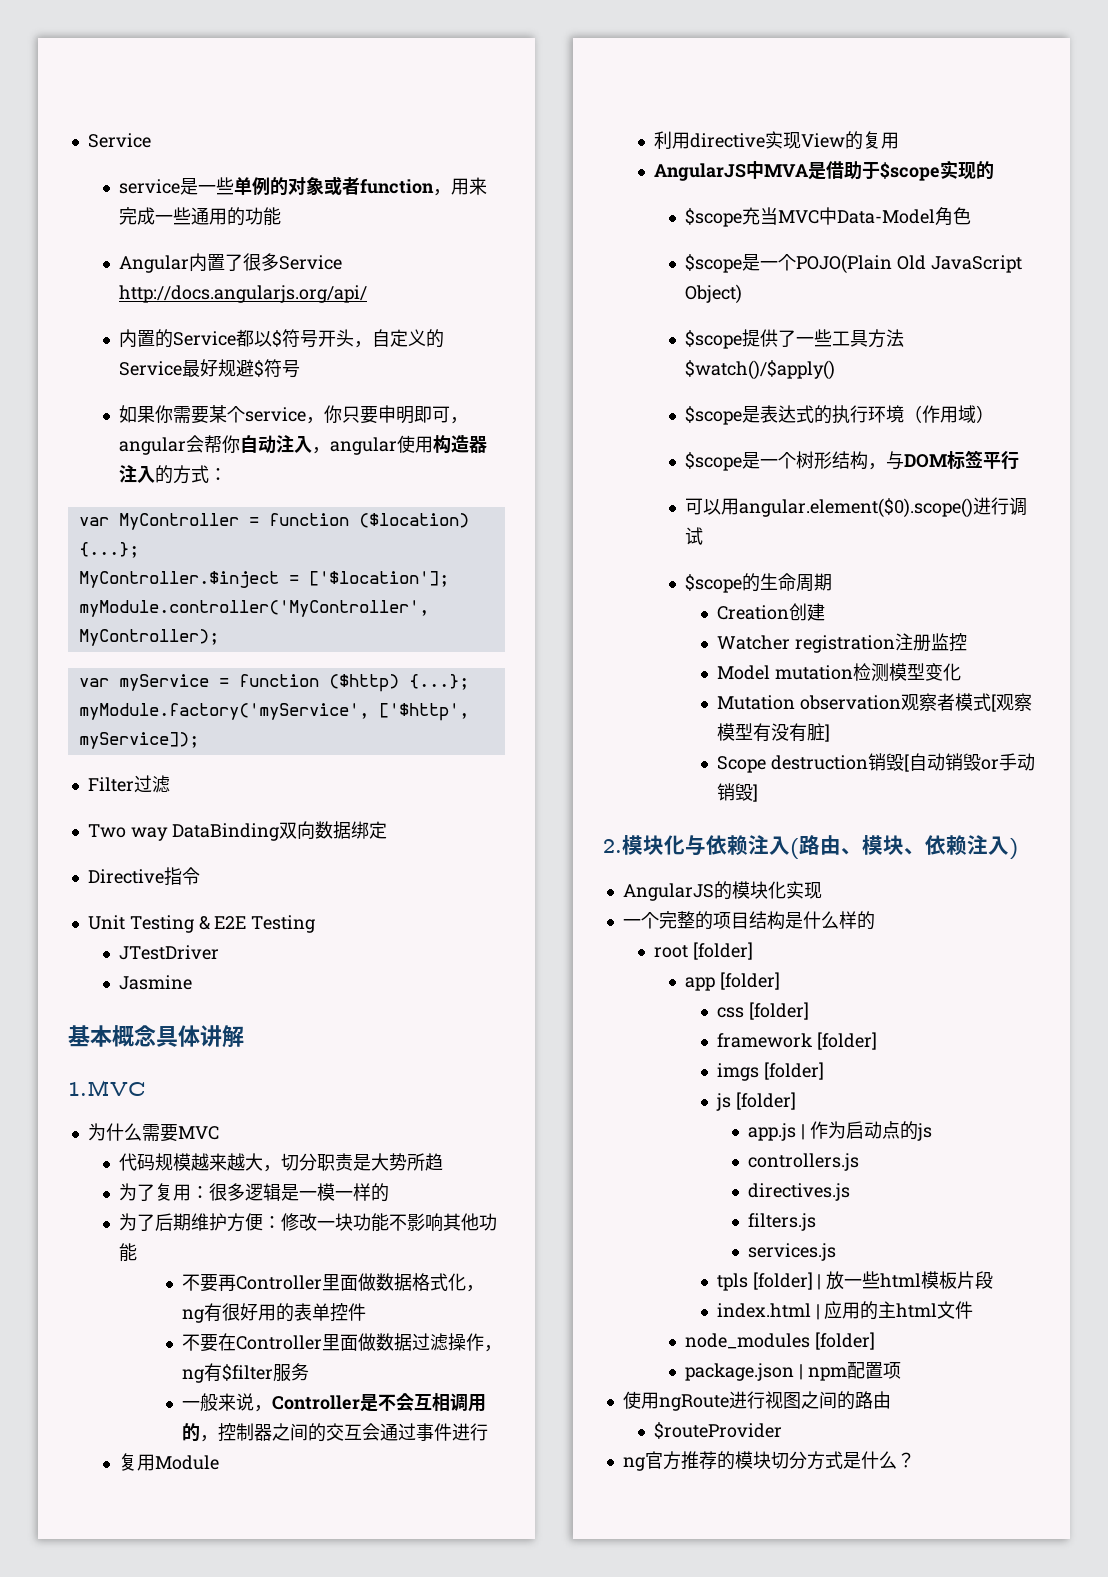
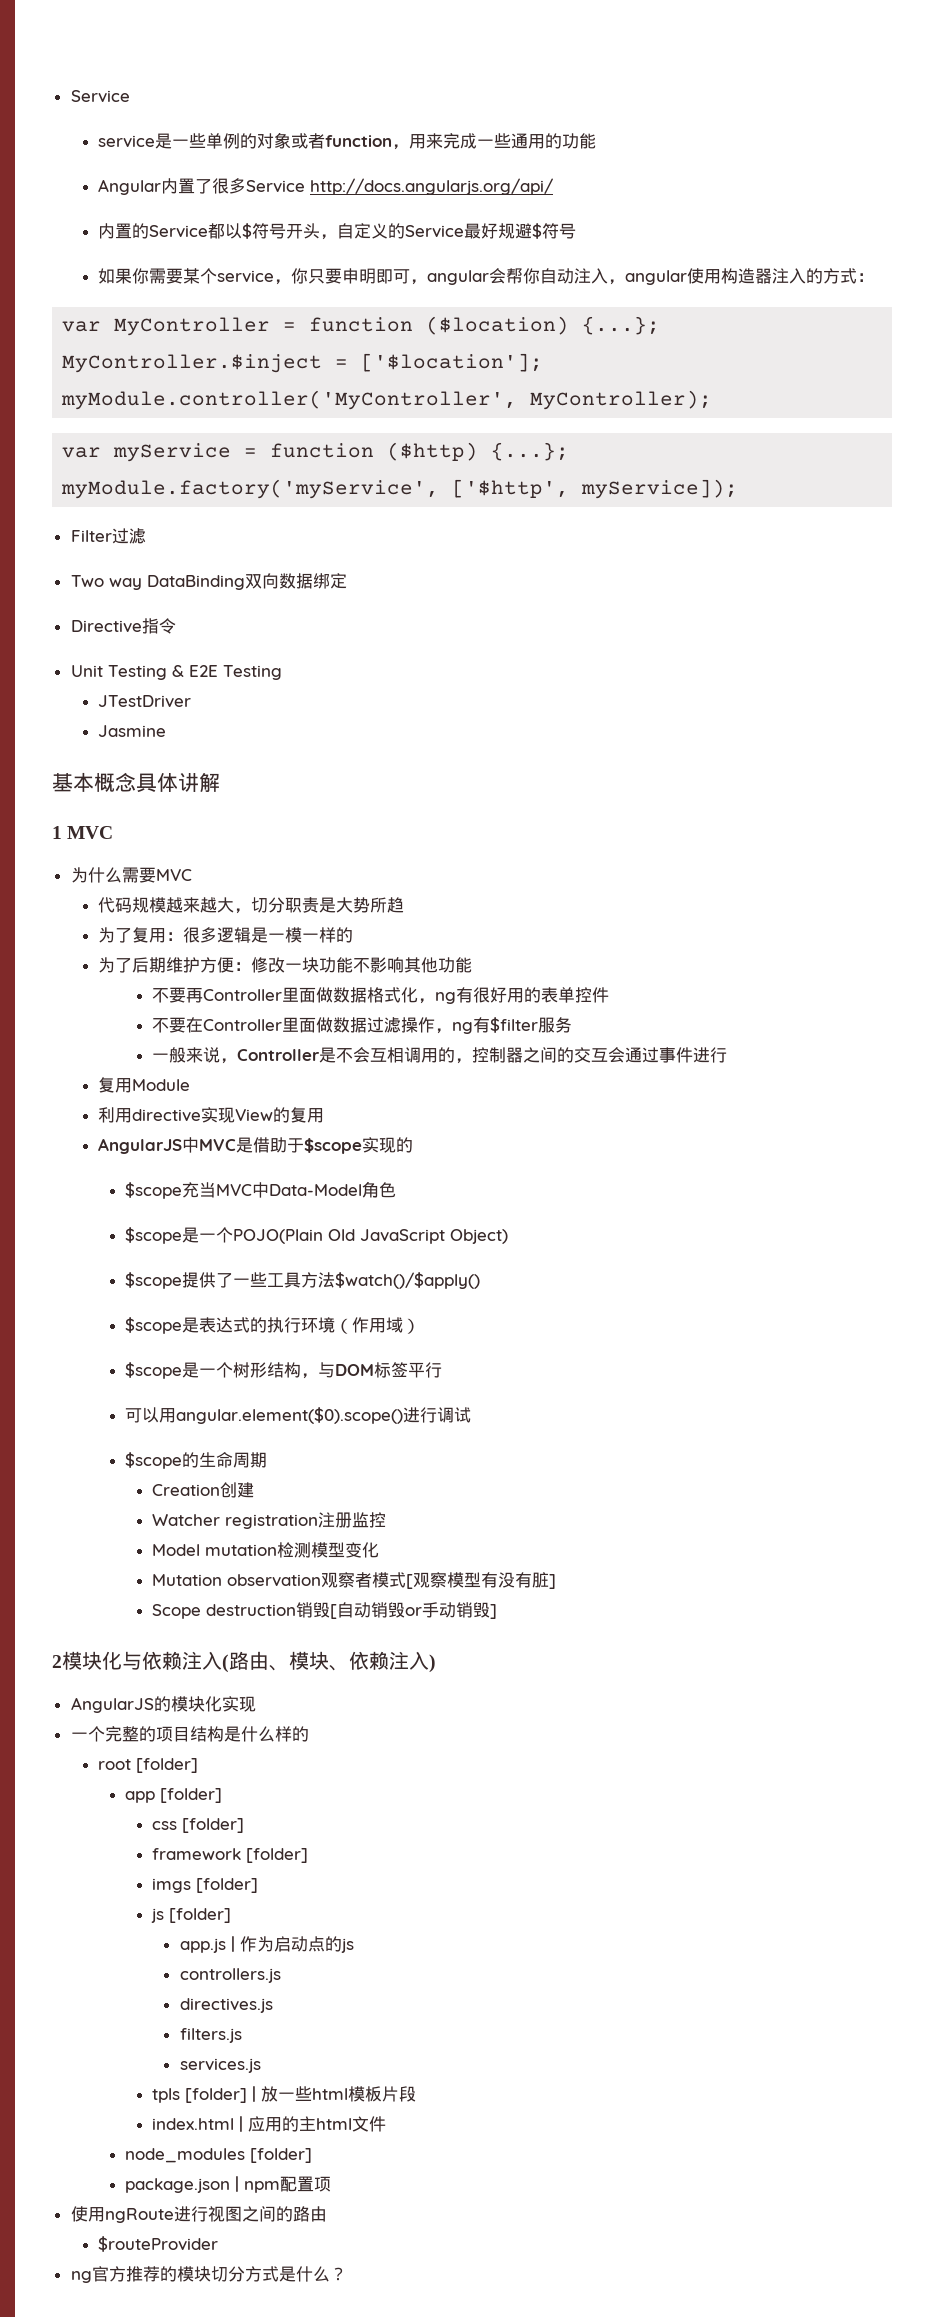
[68,1080,145,1096] 1.MVC -> [52,826,114,839] 1 MVC
[764,164,809,177] MVA -> [198,1139,236,1151] MVC
[603,839,622,853] 2. -> [52,1655,62,1668] 2

